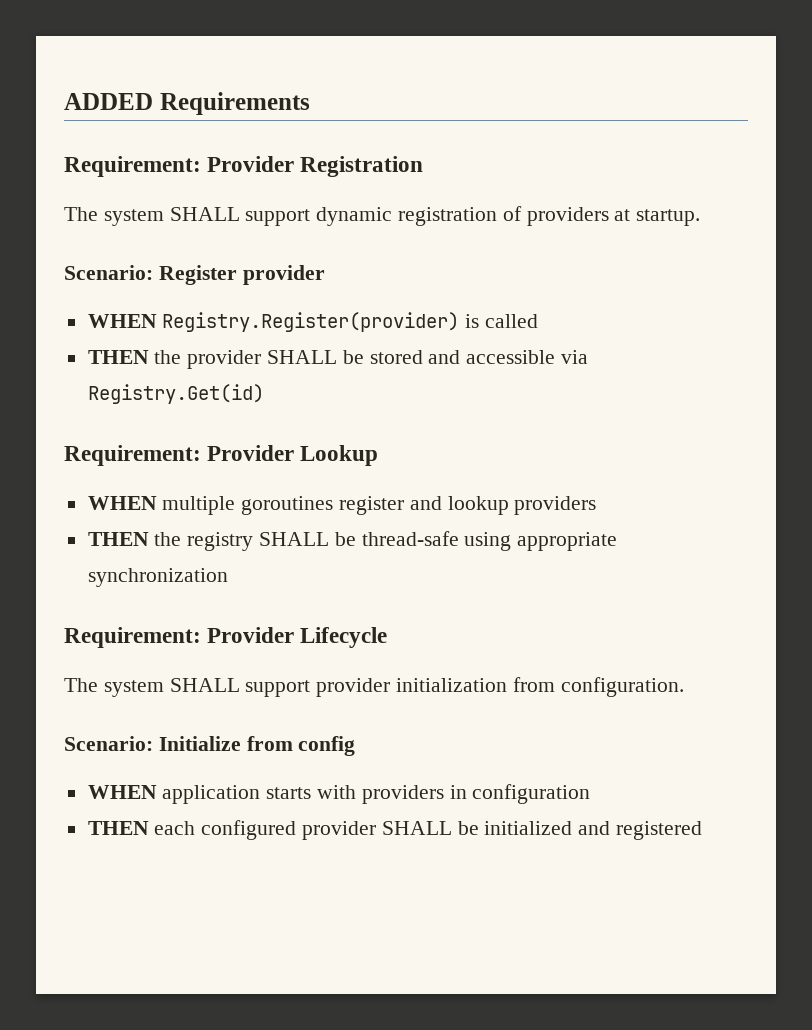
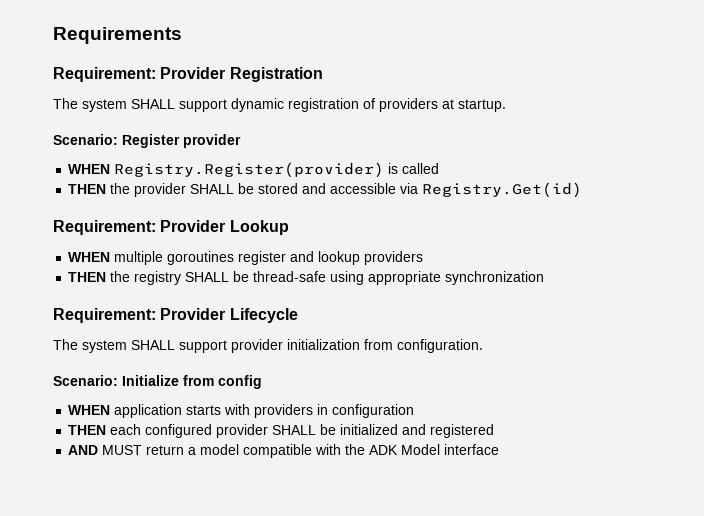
[64,93,153,110] ADDED -> (53, 35) none
(703, 830) none -> [68,444,500,458] // AND MUST return a model compatible with the ADK Model interface

